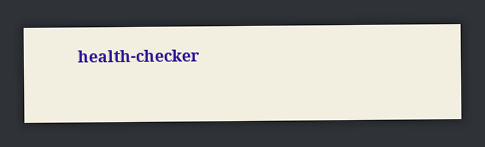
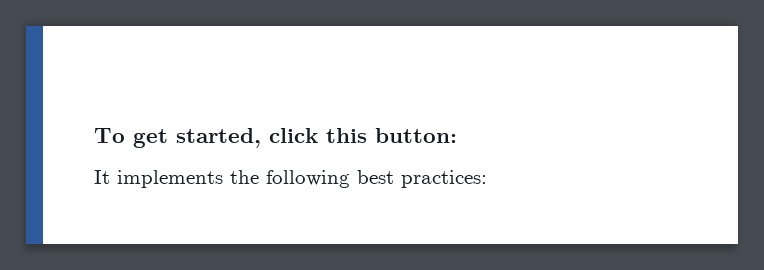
[77,49,200,63] health-checker -> [94,128,457,148] [94,170,487,188] To get started, click this button: // It implements the following best practices:

